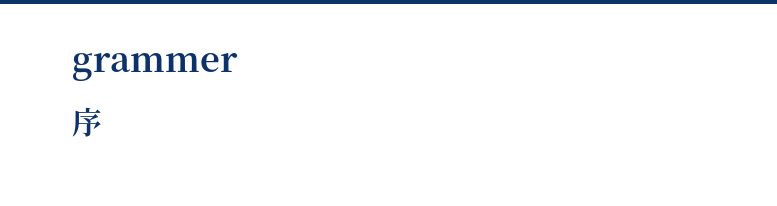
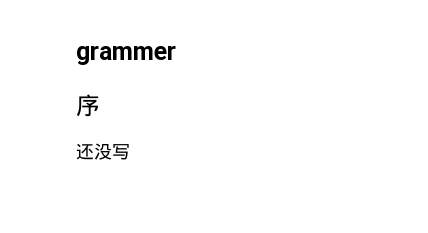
(102, 122) none -> [76,143,130,160] // 还没写

